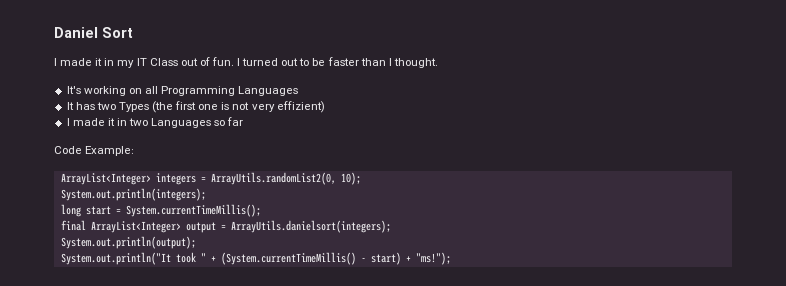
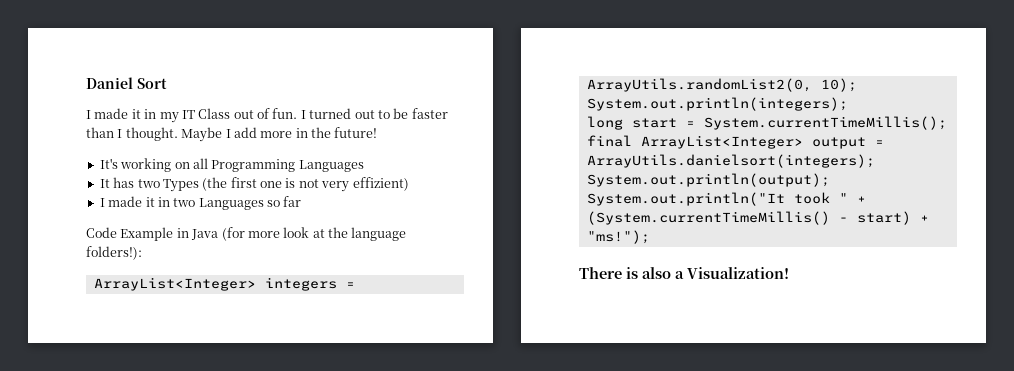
(438, 63) none -> [181,127,378,142] Maybe I add more in the future!
[85,146,135,156] Example: -> [120,227,407,241] [86,246,142,260] Example in Java (for more look at the language folders!):
(451, 258) none -> [579,267,789,279] // There is also a Visualization!

